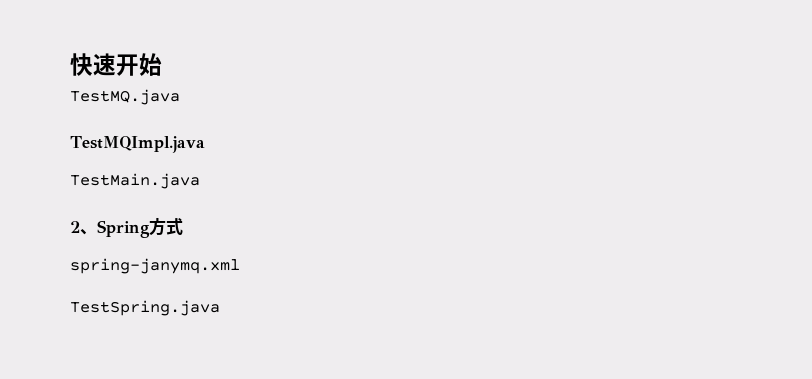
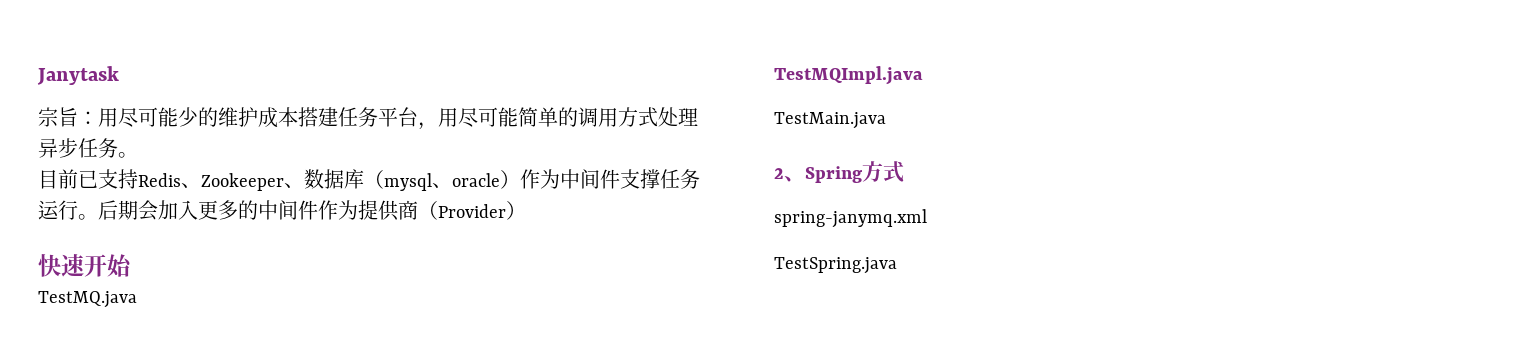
(70, 64) none -> [37,66,119,85] [38,107,698,130] [38,138,138,158] [38,169,700,191] [38,200,526,221] Janytask // 宗旨：用尽可能少的维护成本搭建任务平台，用尽可能简单的调用方式处理异步任务。 // 目前已支持Redis、Zookeeper、数据库（mysql、oracle）作为中间件支撑任务运行。后期会加入更多的中间件作为提供商（Provider） //

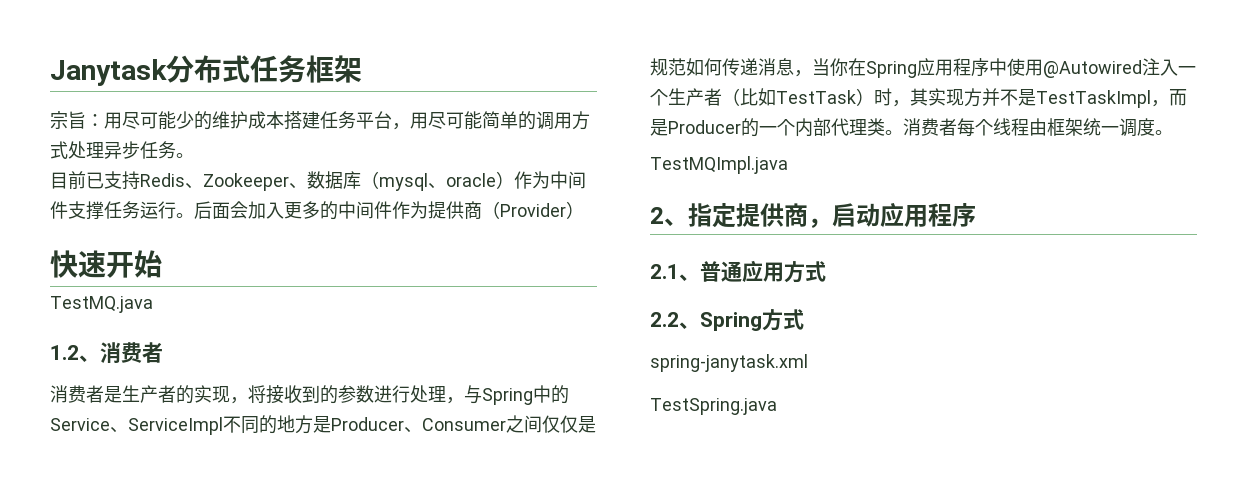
(119, 75) none -> [166,55,362,83] 分布式任务框架
[118,200,138,220] 期 -> [212,202,230,219] 面
[774,66,923,85] [774,112,886,129] [774,168,784,179] TestMQImpl.java // TestMain.java // 2 -> [50,342,163,364] [50,385,569,405] [50,415,596,435] [650,58,1196,78] [650,88,1187,108] [650,118,1173,137] [650,156,788,174] [650,203,976,228] [650,260,826,283] [650,312,679,327] 1.2、消费者 // 消费者是生产者的实现，将接收到的参数进行处理，与Spring中的Service、ServiceImpl不同的地方是Producer、Consumer之间仅仅是规范如何传递消息，当你在Spring应用程序中使用@Autowired注入一个生产者（比如TestTask）时，其实现方并不是TestTaskImpl，而是Producer的一个内部代理类。消费者每个线程由框架统一调度。 // TestMQImpl.java // 2、指定提供商，启动应用程序 // 2.1、普通应用方式 // 2.2
[774,209,927,228] spring-janymq.xml -> [650,354,808,372] spring-janytask.xml

